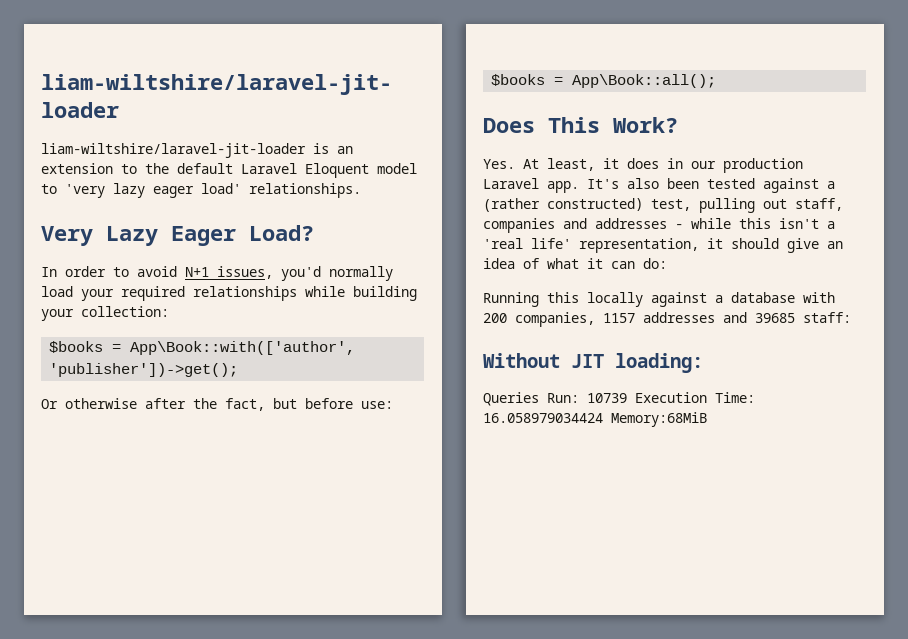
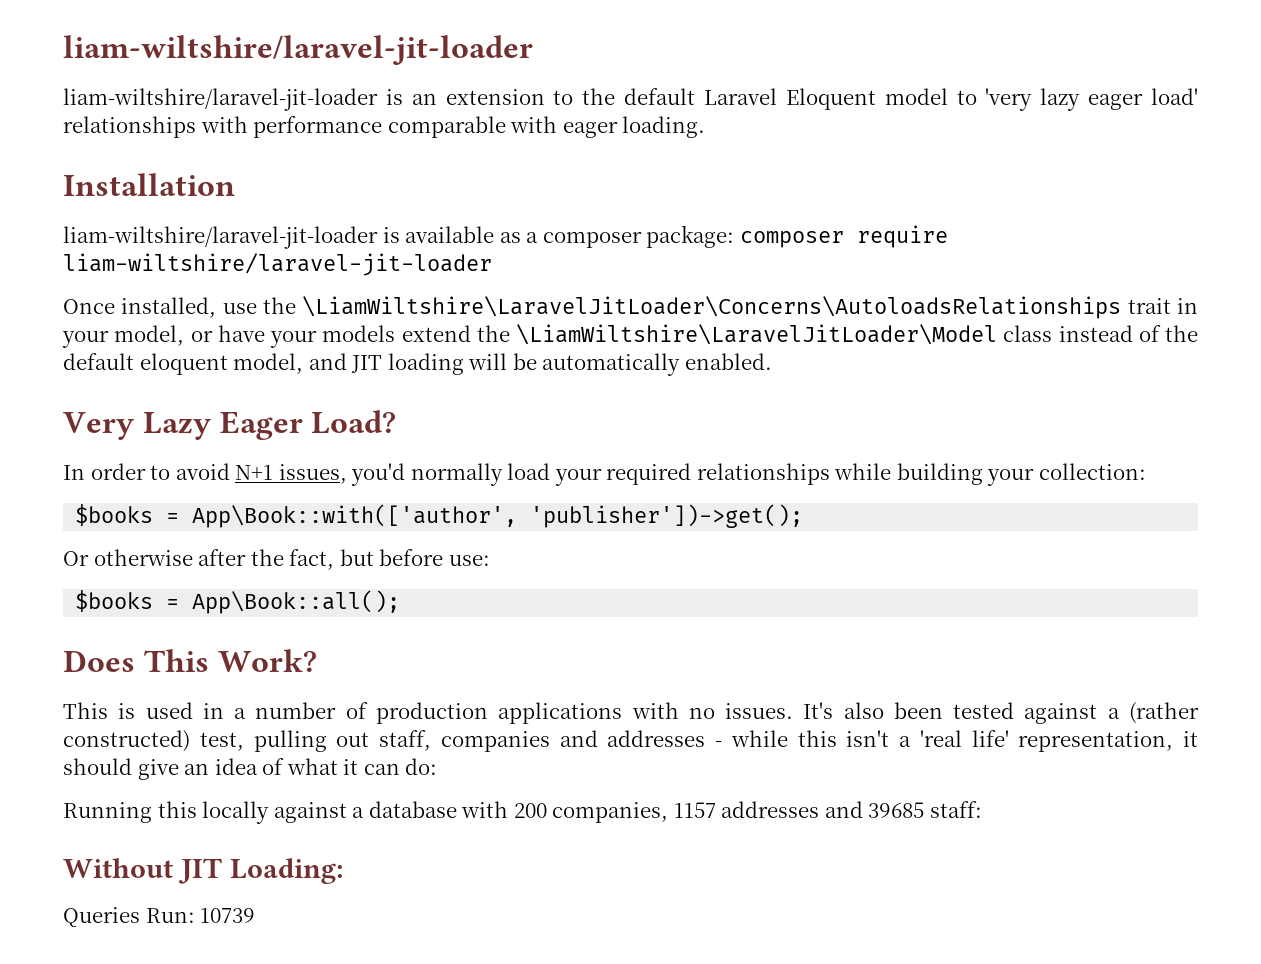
[249,183,361,198] relationships. -> [63,116,706,138] [63,173,235,196] [63,225,948,249] [63,253,492,276] [63,296,1198,319] [62,324,1198,348] [63,353,772,376] relationships with performance comparable with eager loading. // Installation // liam-wiltshire/laravel-jit-loader is available as a composer package: composer require liam-wiltshire/laravel-jit-loader // Once installed, use the \LiamWiltshire\LaravelJitLoader\Concerns\AutoloadsRelationships trait in your model, or have your models extend the \LiamWiltshire\LaravelJitLoader\Model class instead of the default eloquent model, and JIT loading will be automatically enabled.
[483,158,803,173] [483,178,579,193] Yes. At least, it does in our production Laravel app. -> [63,702,794,724] This is used in a number of production applications with no issues.
[615,353,703,373] loading: -> [229,858,343,884] Loading:
[635,392,755,403] [483,412,707,427] Execution Time: 16.058979034424 Memory:68MiB -> (256, 915) none

